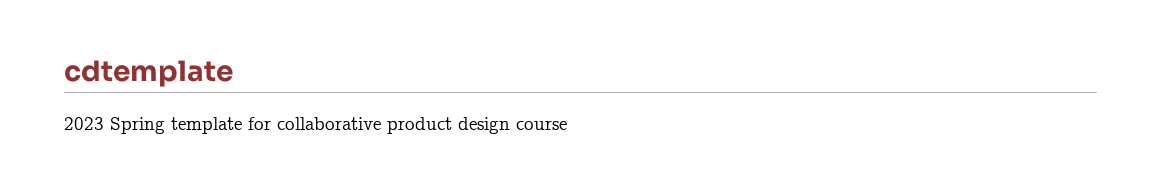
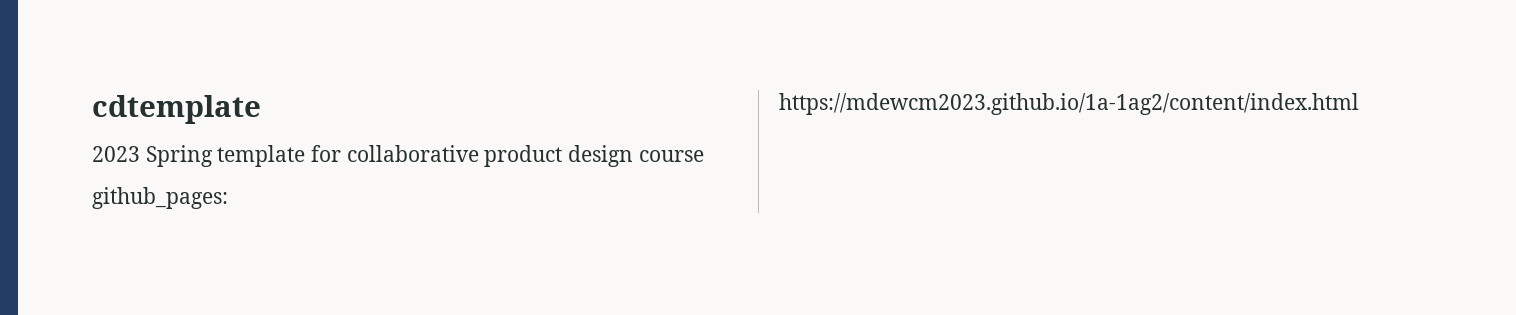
(567, 125) none -> [92,187,228,209] [779,93,1359,115] // github_pages: https://mdewcm2023.github.io/1a-1ag2/content/index.html

